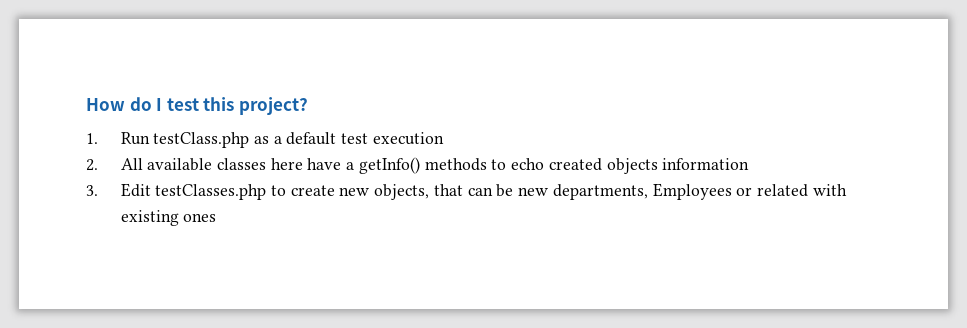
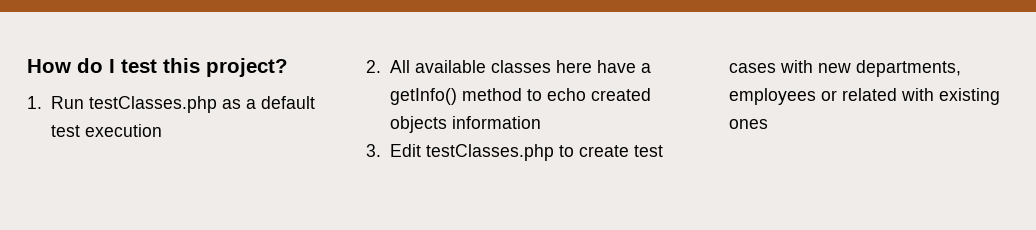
[153,132,250,148] testClass.php -> [88,96,217,113] testClasses.php
[424,158,487,171] methods -> [461,88,522,101] method
[339,184,514,200] new objects, that can be -> [633,145,663,157] [728,60,813,73] test cases with
[652,183,732,200] Employees -> [728,88,816,105] employees

